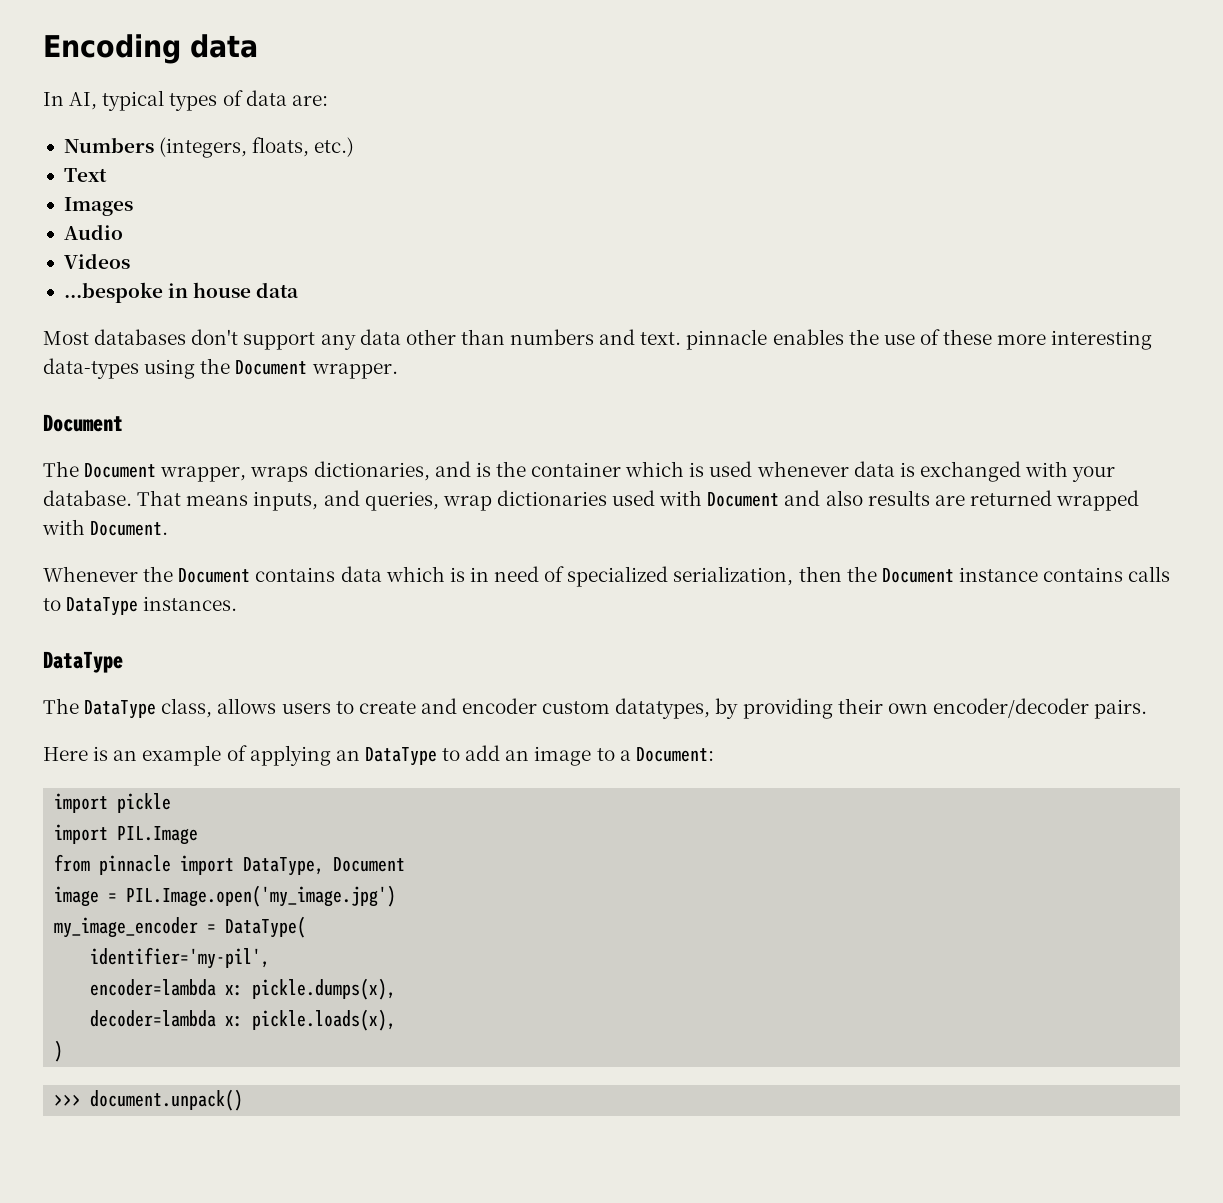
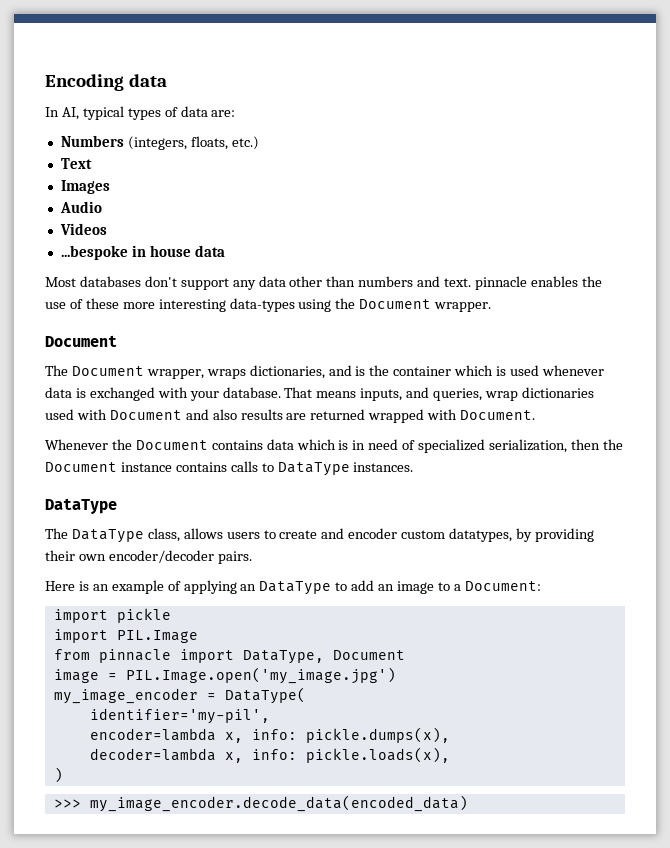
[225,985,244,996] x: -> [224,729,297,743] x, info:
[225,1016,244,1027] x: -> [224,749,297,763] x, info:
[90,1089,244,1111] document.unpack() -> [89,795,468,812] my_image_encoder.decode_data(encoded_data)

